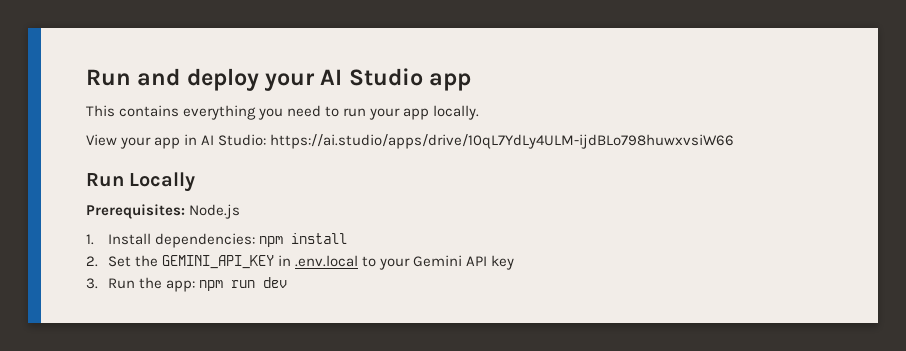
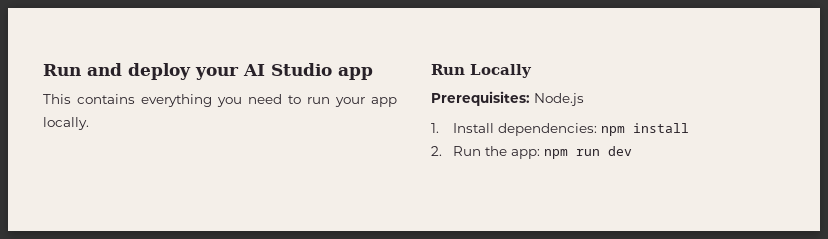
[86,134,735,149] // View your app in AI Studio: https://ai.studio/apps/drive/10qL7YdLy4ULM-ijdBLo798huwxvsiW66 -> (89, 123) none
[108,255,515,270] [86,278,98,289] Set the GEMINI_API_KEY in .env.local to your Gemini API key // 3. -> (442, 151) none

